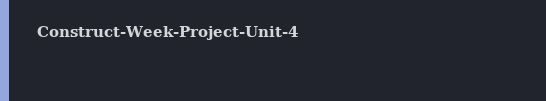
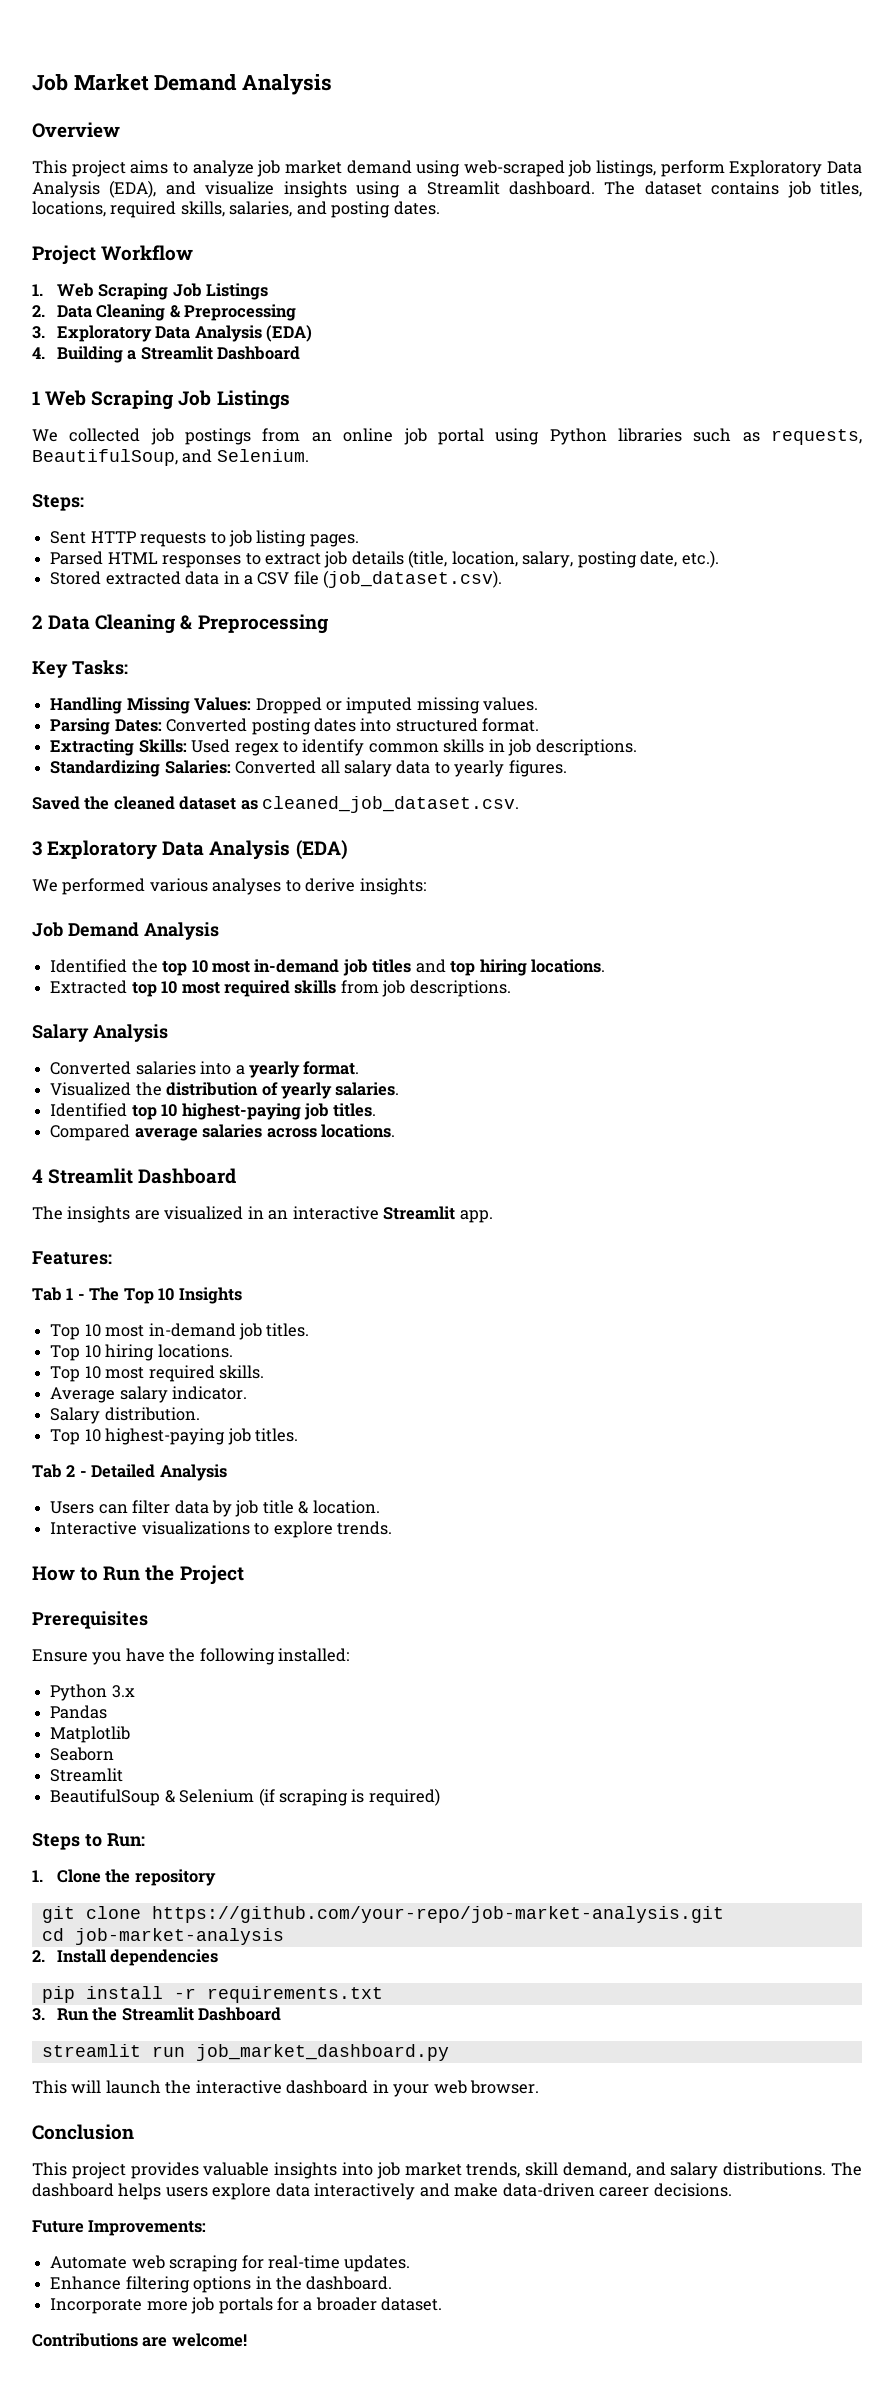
[37,26,298,40] Construct-Week-Project-Unit-4 -> [32,74,333,95] [32,122,120,138] [32,160,862,177] [32,180,862,198] [32,201,440,218] [32,245,194,265] [32,283,269,300] [32,304,297,321] [32,325,313,342] [32,346,301,363] [32,390,290,410] [32,428,862,445] [32,449,309,466] [32,494,84,511] [50,530,359,547] [50,550,719,568] [50,570,503,588] [32,614,328,634] [32,660,128,678] [50,697,539,714] [50,718,540,735] [50,739,637,756] [50,760,567,777] [32,796,520,813] [32,840,348,860] [32,878,426,895] [32,922,219,940] [50,959,606,976] [50,980,511,997] [32,1024,168,1042] [50,1061,360,1078] [50,1082,400,1099] [50,1103,377,1120] [50,1124,395,1141] [32,1168,237,1184] [32,1206,493,1223] [32,1251,112,1265] [32,1287,242,1304] [50,1323,310,1340] [50,1344,233,1361] [50,1365,264,1382] [50,1386,248,1403] [50,1407,200,1424] [50,1428,298,1445] [32,1464,227,1481] [50,1500,380,1517] [50,1521,392,1538] [32,1565,244,1585] [32,1611,148,1629] [32,1648,350,1665] [50,1684,135,1701] [50,1705,108,1719] [50,1726,131,1743] [50,1747,115,1761] [50,1768,124,1782] [50,1788,440,1806] [32,1833,145,1850] [32,1869,216,1886] [41,1906,724,1923] [41,1928,284,1945] [32,1949,219,1966] [41,1986,383,2003] [32,2007,282,2021] [41,2044,449,2061] [32,2080,540,2097] [32,2124,134,2140] [32,2162,863,2179] [32,2183,732,2200] [32,2220,207,2236] [50,2255,411,2272] [50,2276,393,2293] [50,2297,443,2314] [32,2333,247,2347] Job Market Demand Analysis // Overview // This project aims to analyze job market demand using web-scraped job listings, perform Exploratory Data Analysis (EDA), and visualize insights using a Streamlit dashboard. The dataset contains job titles, locations, required skills, salaries, and posting dates. // Project Workflow // 1. Web Scraping Job Listings // 2. Data Cleaning & Preprocessing // 3. Exploratory Data Analysis (EDA) // 4. Building a Streamlit Dashboard // 1 Web Scraping Job Listings // We collected job postings from an online job portal using Python libraries such as requests, BeautifulSoup, and Selenium. // Steps: // Sent HTTP requests to job listing pages. // Parsed HTML responses to extract job details (title, location, salary, posting date, etc.). // Stored extracted data in a CSV file (job_dataset.csv). // 2 Data Cleaning & Preprocessing // Key Tasks: // Handling Missing Values: Dropped or imputed missing values. // Parsing Dates: Converted posting dates into structured format. // Extracting Skills: Used regex to identify common skills in job descriptions. // Standardizing Salaries: Converted all salary data to yearly figures. // Saved the cleaned dataset as cleaned_job_dataset.csv. // 3 Exploratory Data Analysis (EDA) // We performed various analyses to derive insights: // Job Demand Analysis // Identified the top 10 most in-demand job titles and top hiring locations. // Extracted top 10 most required skills from job descriptions. // Salary Analysis // Converted salaries into a yearly format. // Visualized the distribution of yearly salaries. // Identified top 10 highest-paying job titles. // Compared average salaries across locations. // 4 Streamlit Dashboard // The insights are visualized in an interactive Streamlit app. // Features: // Tab 1 - The Top 10 Insights // Top 10 most in-demand job titles. // Top 10 hiring locations. // Top 10 most required skills. // Average salary indicator. // Salary distribution. // Top 10 highest-paying job titles. // Tab 2 - Detailed Analysis // Users can filter data by job title & location. // Interactive visualizations to explore trends. // How to Run the Project // Prerequisites // Ensure you have the following installed: // Python 3.x // Pandas // Matplotlib // Seaborn // Streamlit // BeautifulSoup & Selenium (if scraping is required) // Steps to Run: // 1. Clone the repository // git clone https://github.com/your-repo/job-market-analysis.git // cd job-market-analysis // 2. Install dependencies // pip install -r requirements.txt // 3. Run the Streamlit Dashboard // streamlit run job_market_dashboard.py // This will launch the interactive dashboard in your web browser. // Conclusion // This project provides valuable insights into job market trends, skill demand, and salary distributions. The dashboard helps users explore data interactively and make data-driven career decisions. // Future Improvements: // Automate web scraping for real-time updates. // Enhance filtering options in the dashboard. // Incorporate more job portals for a broader dataset. // Contributions are welcome!

